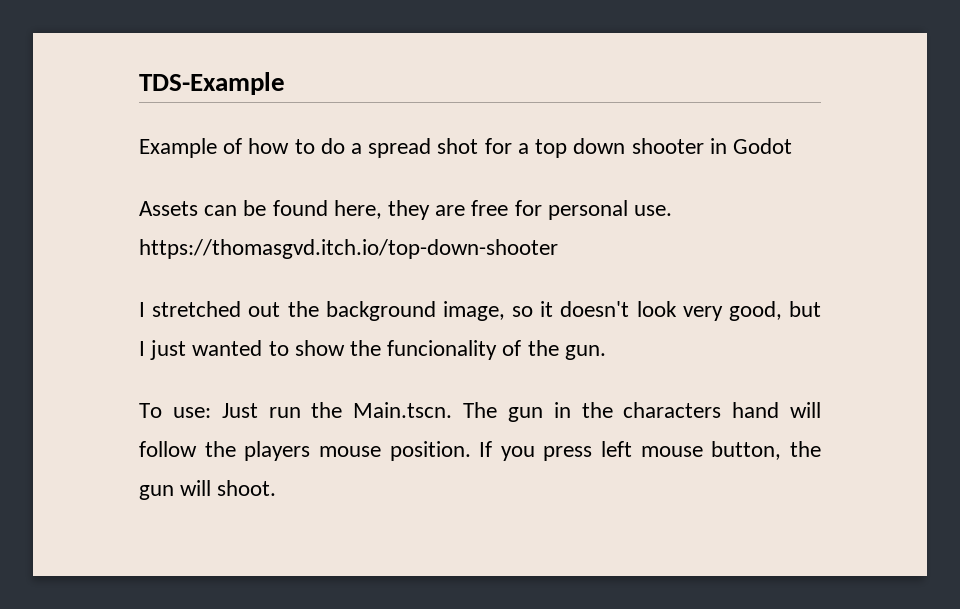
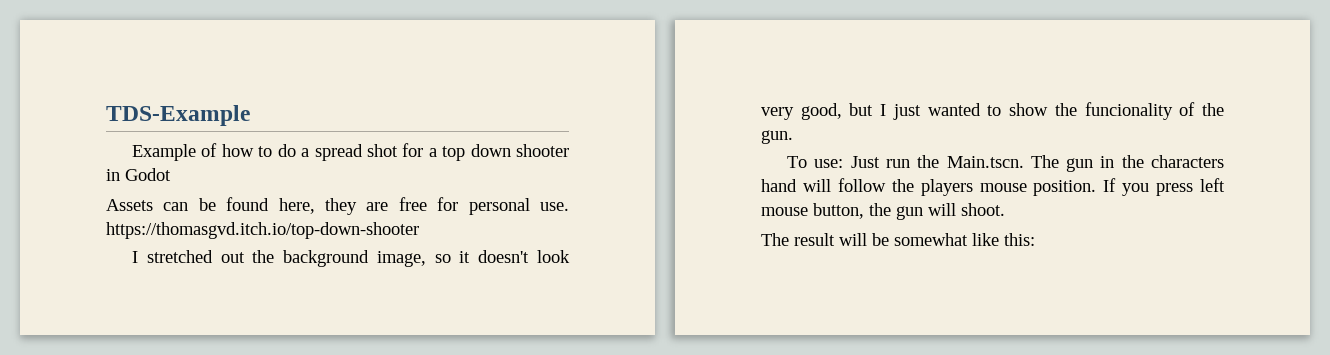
(277, 488) none -> [761,233,1035,246] // The result will be somewhat like this:

